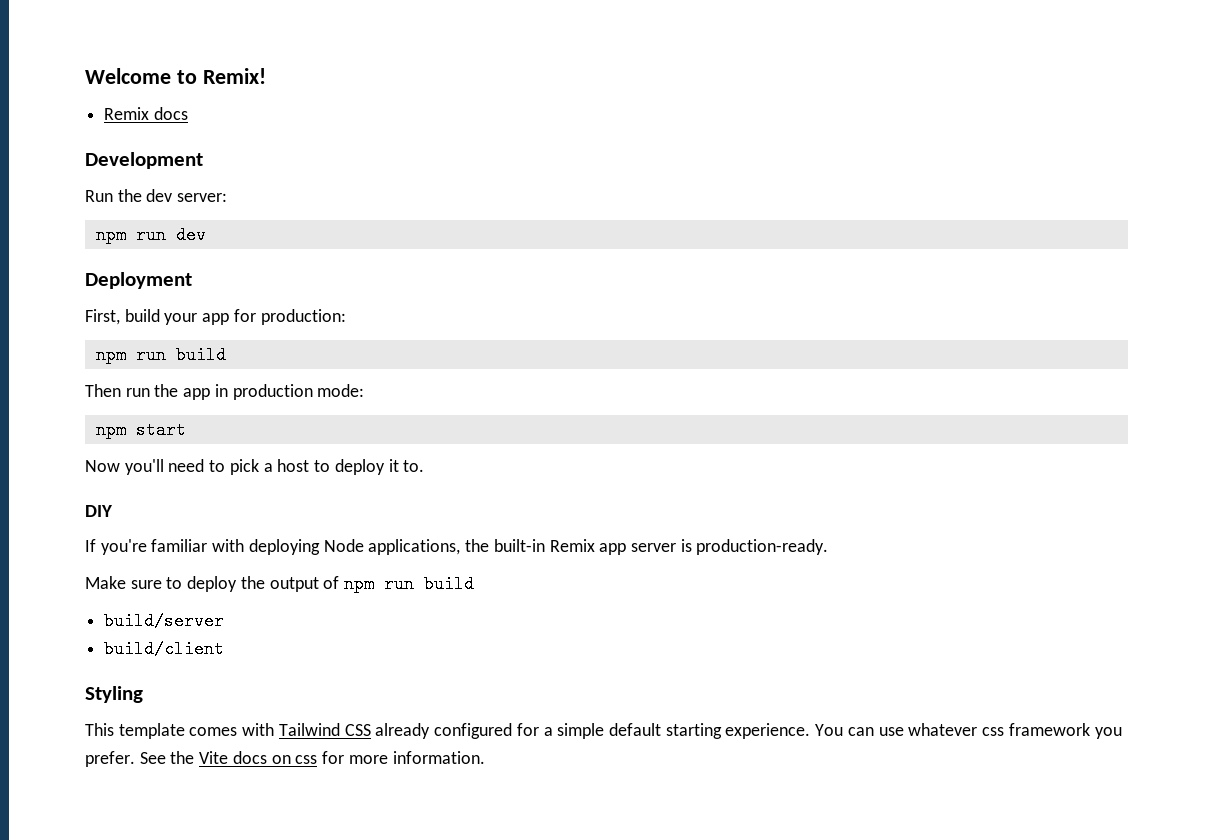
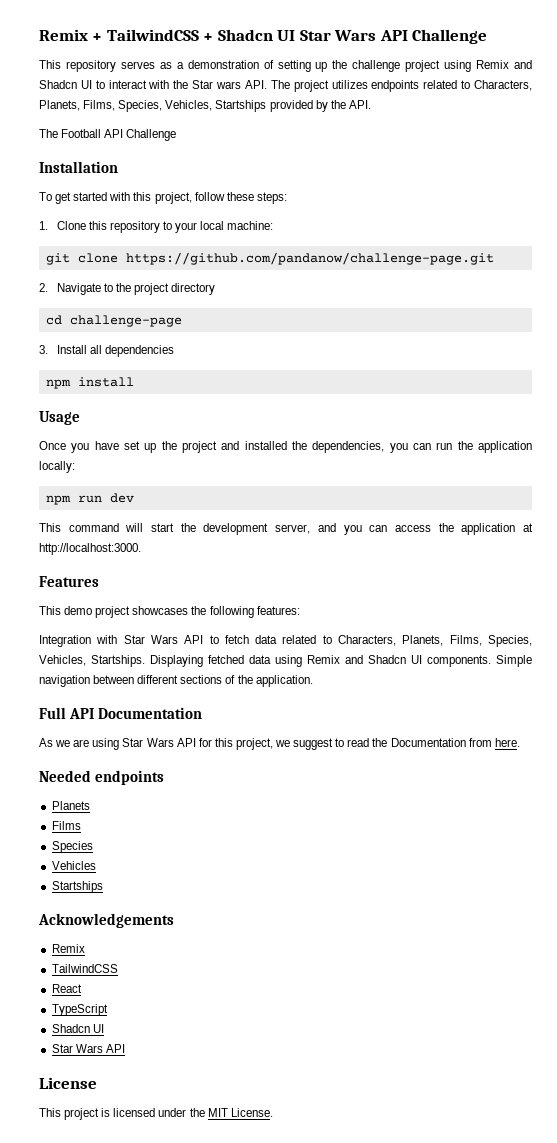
[85,68,266,84] [104,107,188,120] [85,152,203,169] [85,189,228,202] [95,226,206,244] [85,272,192,289] [85,309,346,325] [95,346,226,364] [85,384,365,400] [95,421,186,439] [85,459,425,475] [85,505,113,517] [85,539,829,555] [85,575,475,593] [104,612,225,630] [104,640,225,658] [85,686,143,703] [85,723,1122,739] [85,751,485,767] Welcome to Remix! // Remix docs // Development // Run the dev server: // npm run dev // Deployment // First, build your app for production: // npm run build // Then run the app in production mode: // npm start // Now you'll need to pick a host to deploy it to. // DIY // If you're familiar with deploying Node applications, the built-in Remix app server is production-ready. // Make sure to deploy the output of npm run build // build/server // build/client // Styling // This template comes with Tailwind CSS already configured for a simple default starting experience. You can use whatever css framework you prefer. See the Vite docs on css for more information. -> [39,29,488,44] [39,60,532,72] [39,80,532,92] [39,100,371,112] [39,129,177,141] [39,161,118,173] [39,192,287,204] [39,221,274,233] [45,252,494,265] [39,283,216,295] [45,315,182,327] [39,345,174,357] [45,377,134,389] [39,411,80,425] [39,441,532,453] [39,461,75,473] [45,493,134,505] [39,523,533,535] [39,543,141,555] [39,576,99,587] [39,606,300,618] [39,635,533,647] [39,655,532,667] [39,675,313,687] [39,707,202,719] [39,738,520,750] [39,770,164,785] [51,801,90,810] [51,821,81,830] [51,841,93,853] [51,861,96,870] [51,881,103,893] [38,913,174,928] [51,944,85,953] [51,964,118,973] [51,984,82,993] [51,1004,108,1016] [51,1024,104,1033] [51,1044,125,1053] [39,1077,97,1089] [39,1108,273,1120] Remix + TailwindCSS + Shadcn UI Star Wars API Challenge // This repository serves as a demonstration of setting up the challenge project using Remix and Shadcn UI to interact with the Star wars API. The project utilizes endpoints related to Characters, Planets, Films, Species, Vehicles, Startships provided by the API. // The Football API Challenge // Installation // To get started with this project, follow these steps: // 1. Clone this repository to your local machine: // git clone https://github.com/pandanow/challenge-page.git // 2. Navigate to the project directory // cd challenge-page // 3. Install all dependencies // npm install // Usage // Once you have set up the project and installed the dependencies, you can run the application locally: // npm run dev // This command will start the development server, and you can access the application at http://localhost:3000. // Features // This demo project showcases the following features: // Integration with Star Wars API to fetch data related to Characters, Planets, Films, Species, Vehicles, Startships. Displaying fetched data using Remix and Shadcn UI components. Simple navigation between different sections of the application. // Full API Documentation // As we are using Star Wars API for this project, we suggest to read the Documentation from here. // Needed endpoints // Planets // Films // Species // Vehicles // Startships // Acknowledgements // Remix // TailwindCSS // React // TypeScript // Shadcn UI // Star Wars API // License // This project is licensed under the MIT License.

